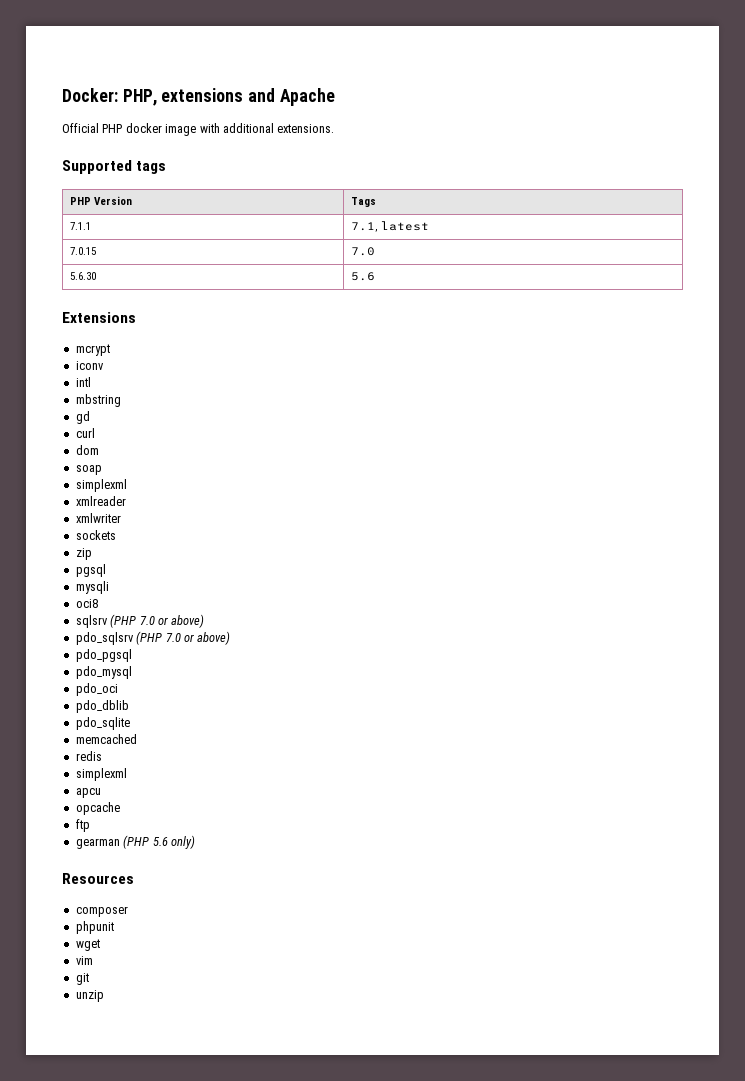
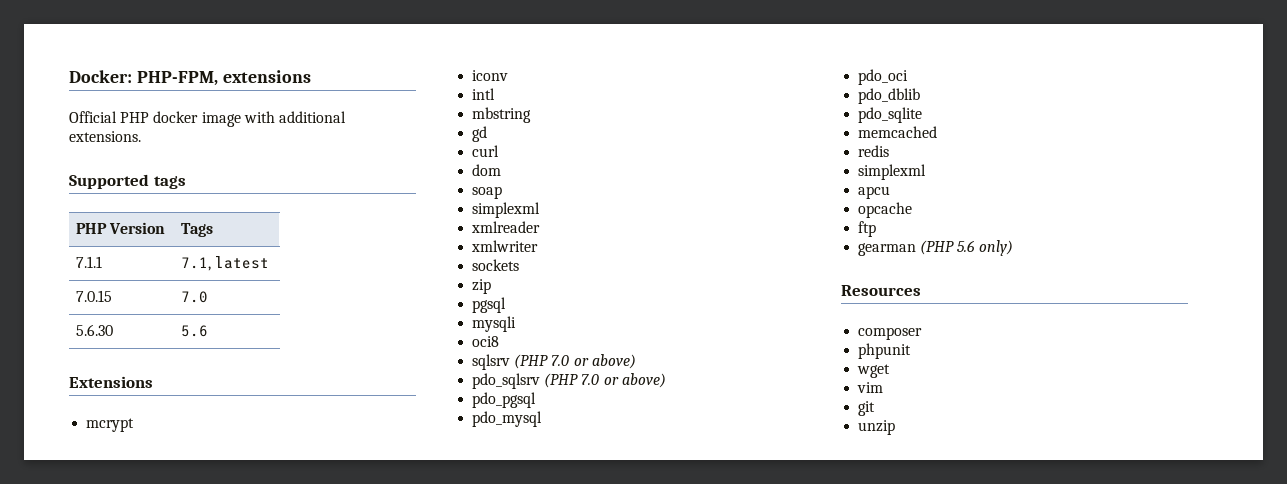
[122,89,157,106] PHP, -> [136,71,218,86] PHP-FPM,
[248,88,335,106] and Apache -> (311, 76) none

